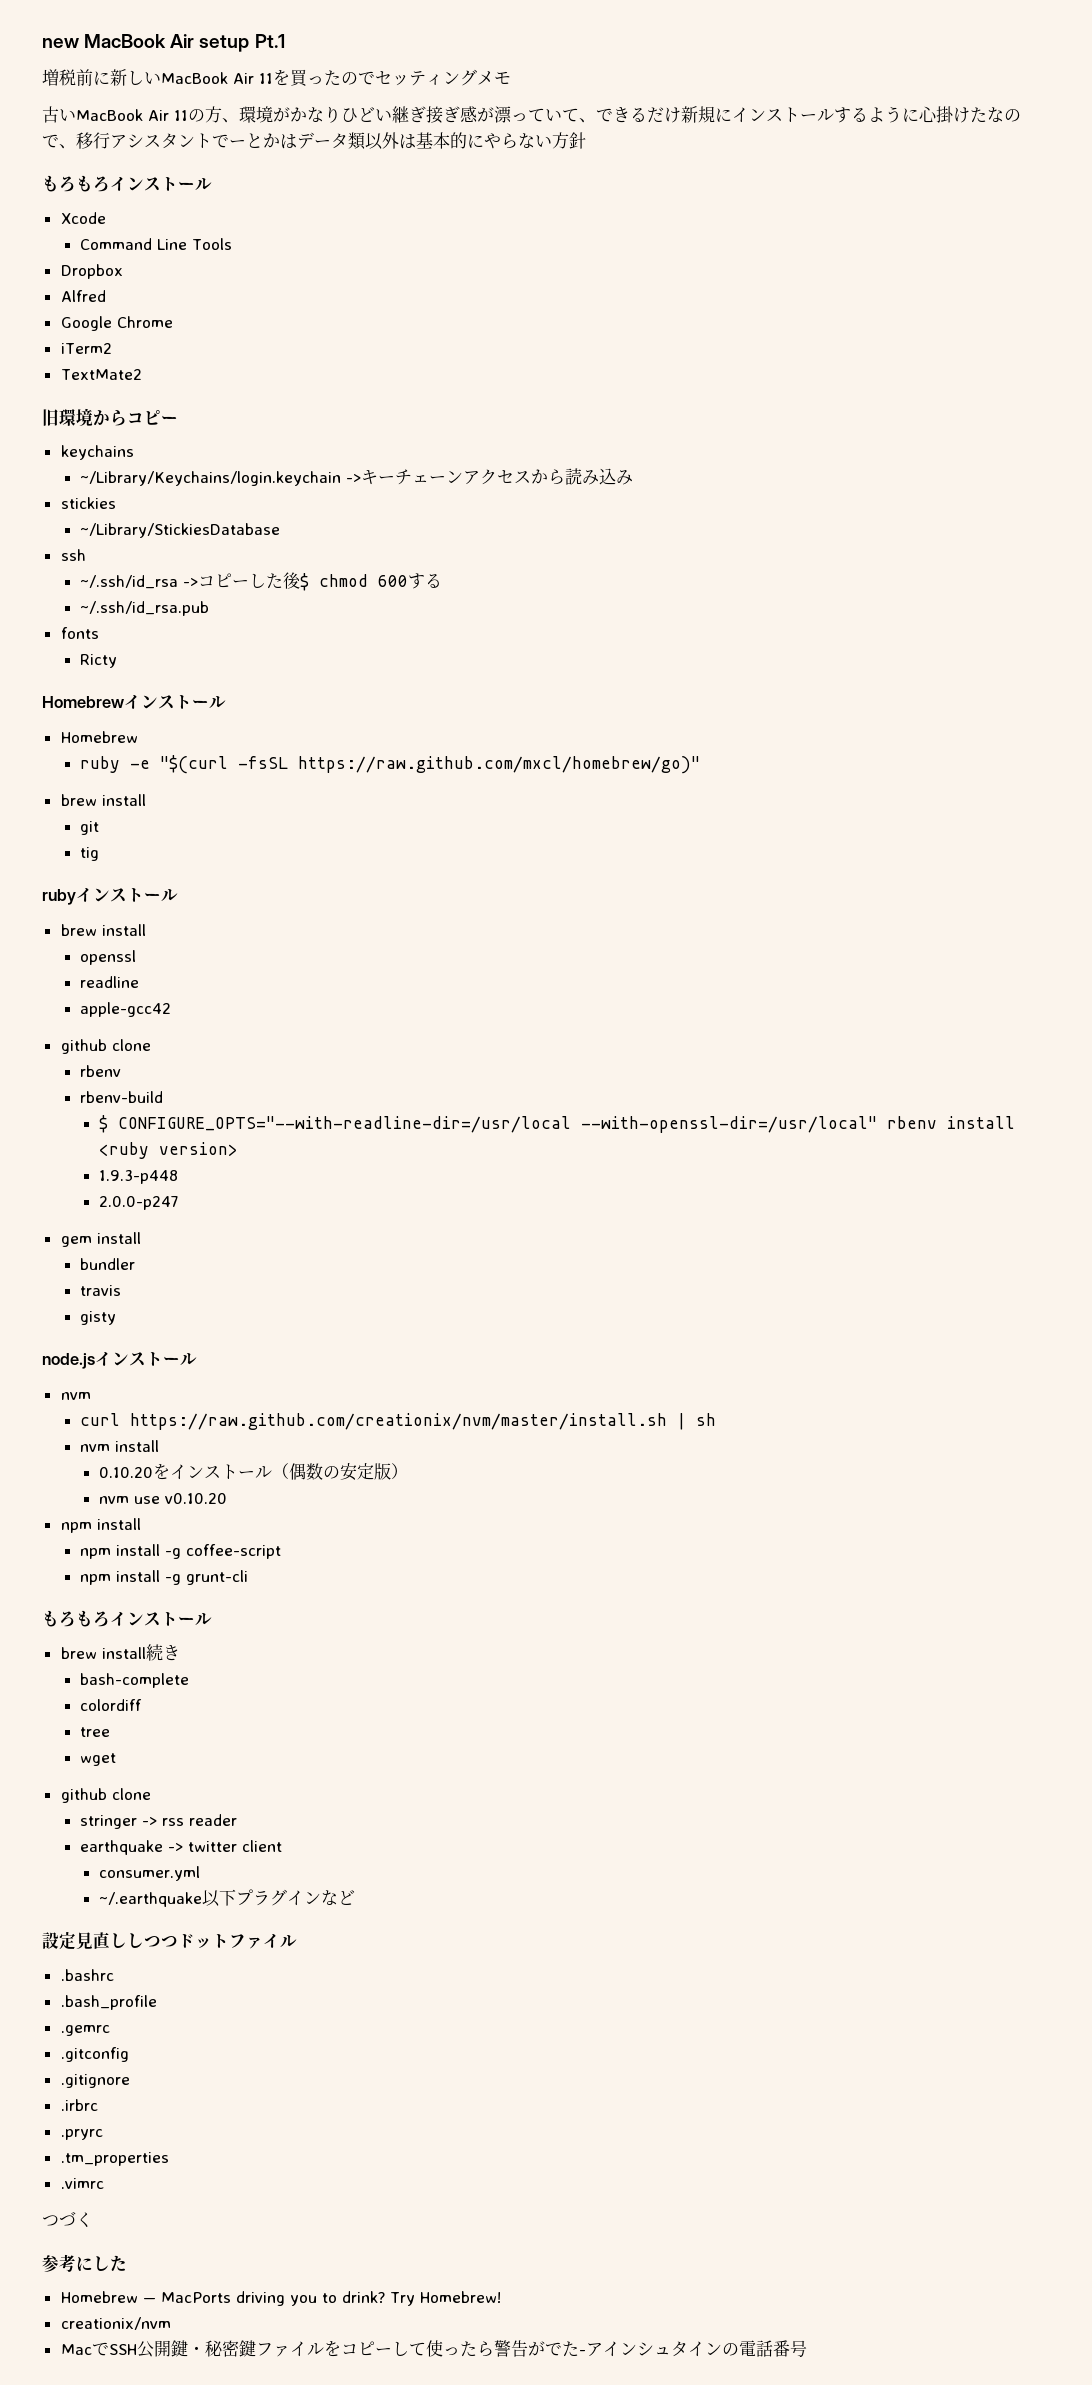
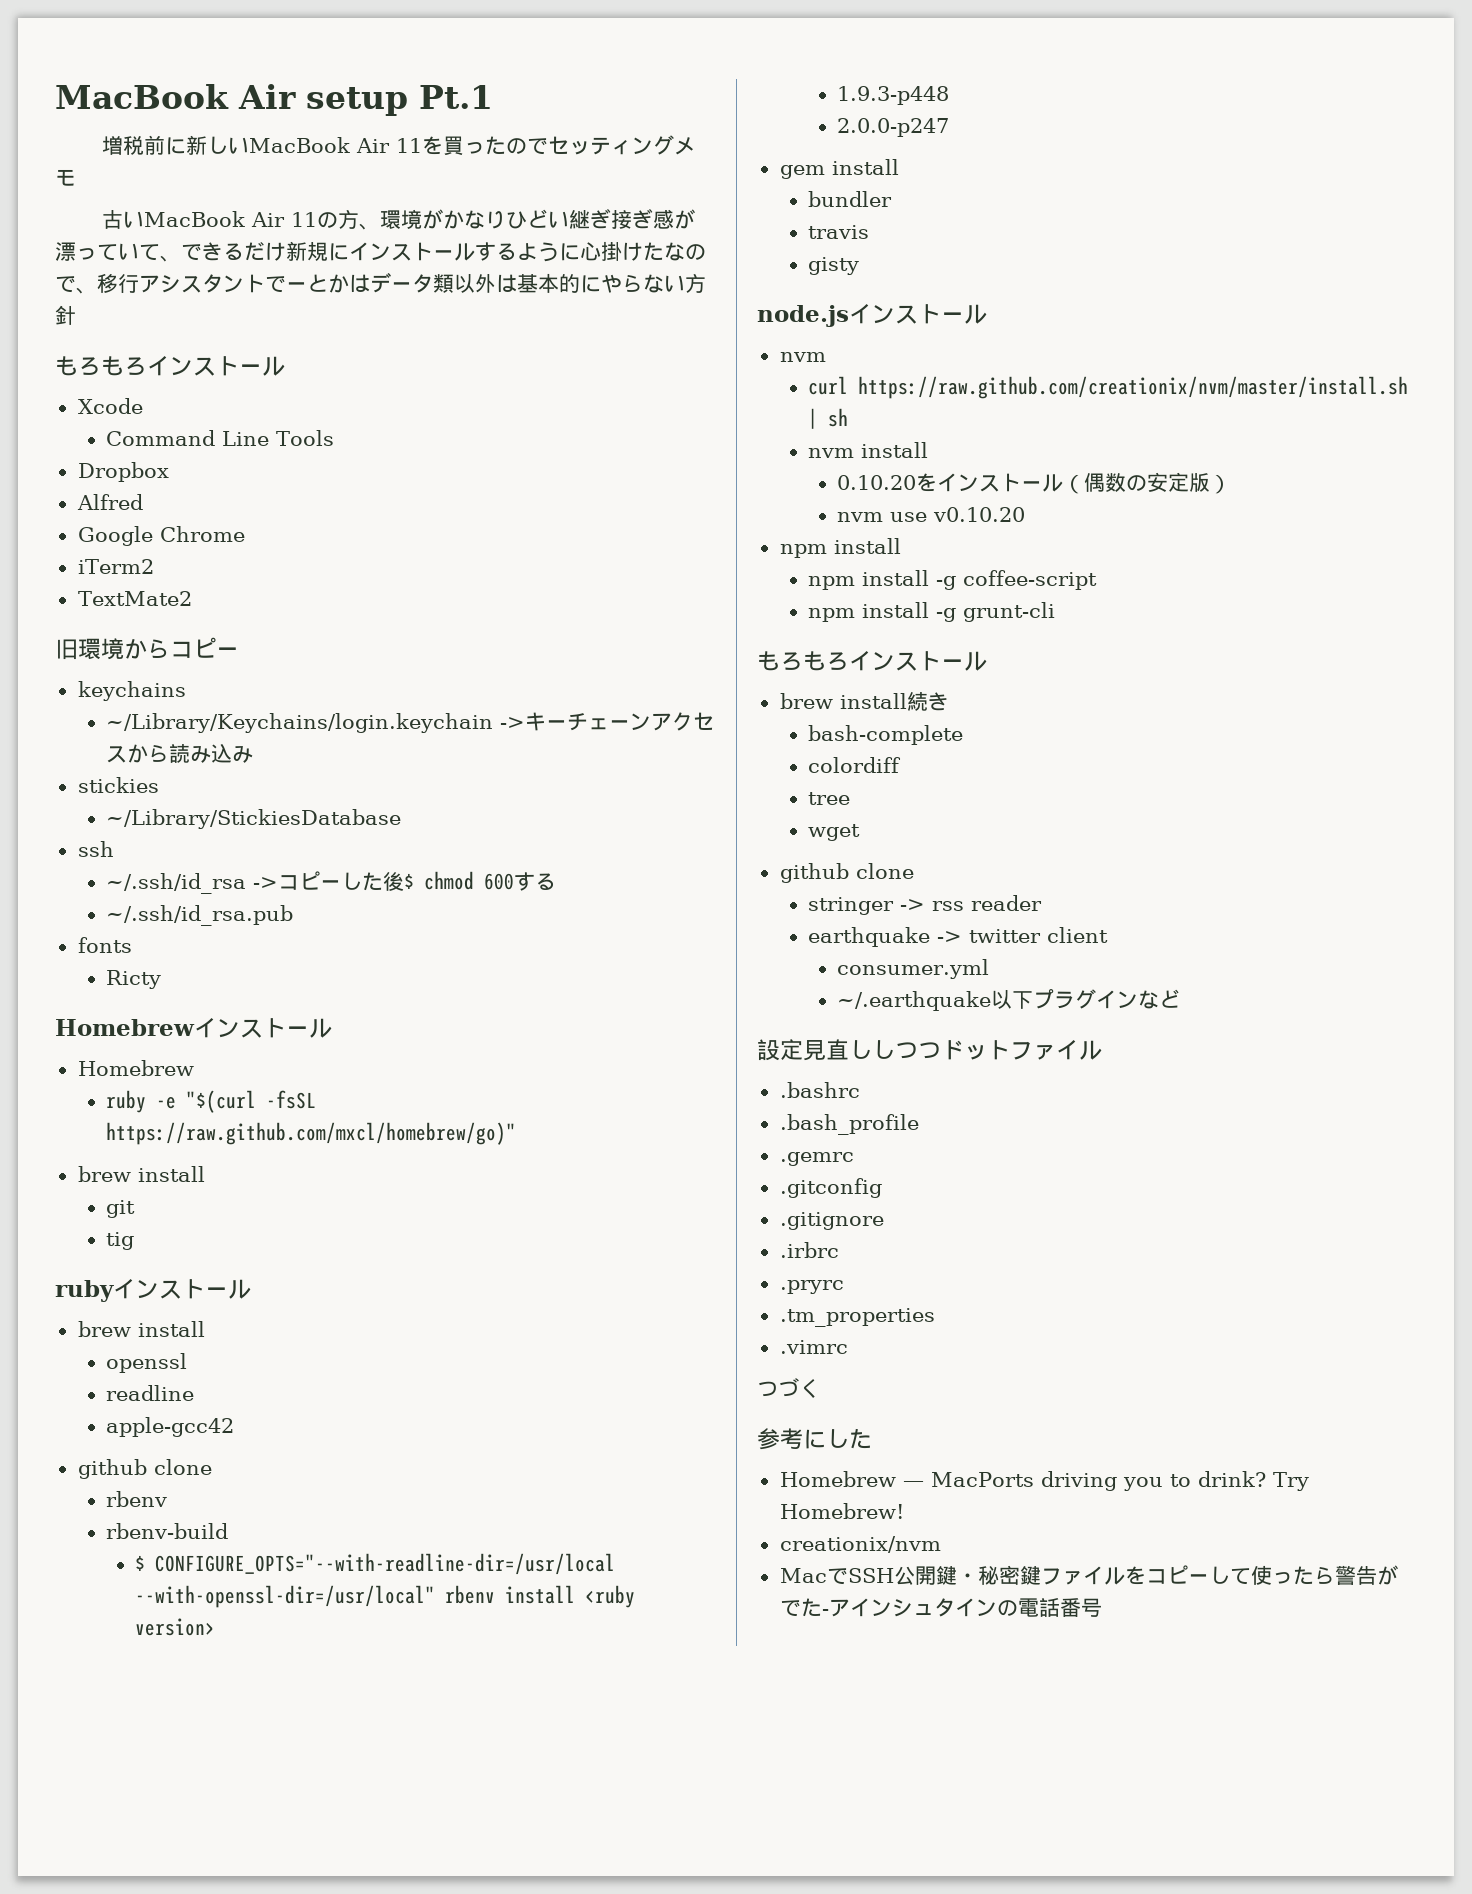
[42,38,79,48] new -> (55, 96) none

